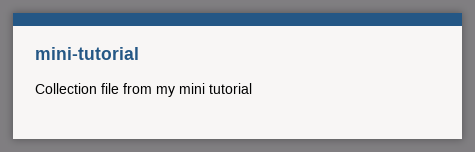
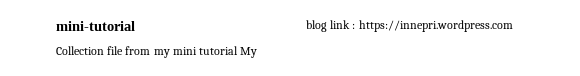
(252, 88) none -> [240,47,258,58] [306,20,513,32] My blog link : https://innepri.wordpress.com

